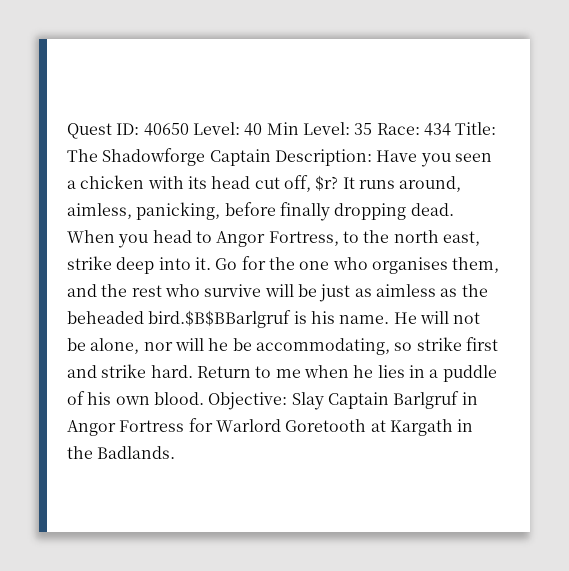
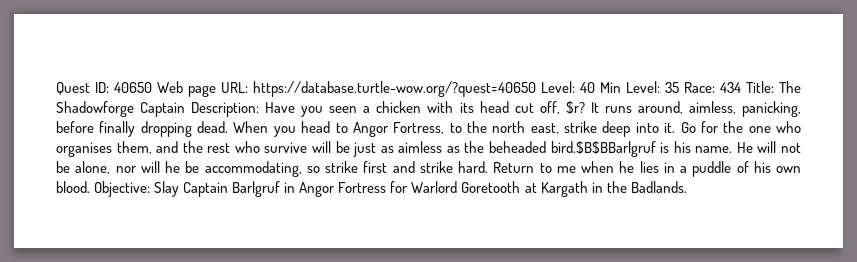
(189, 129) none -> [157,81,537,97] Web page URL: https://database.turtle-wow.org/?quest=40650

